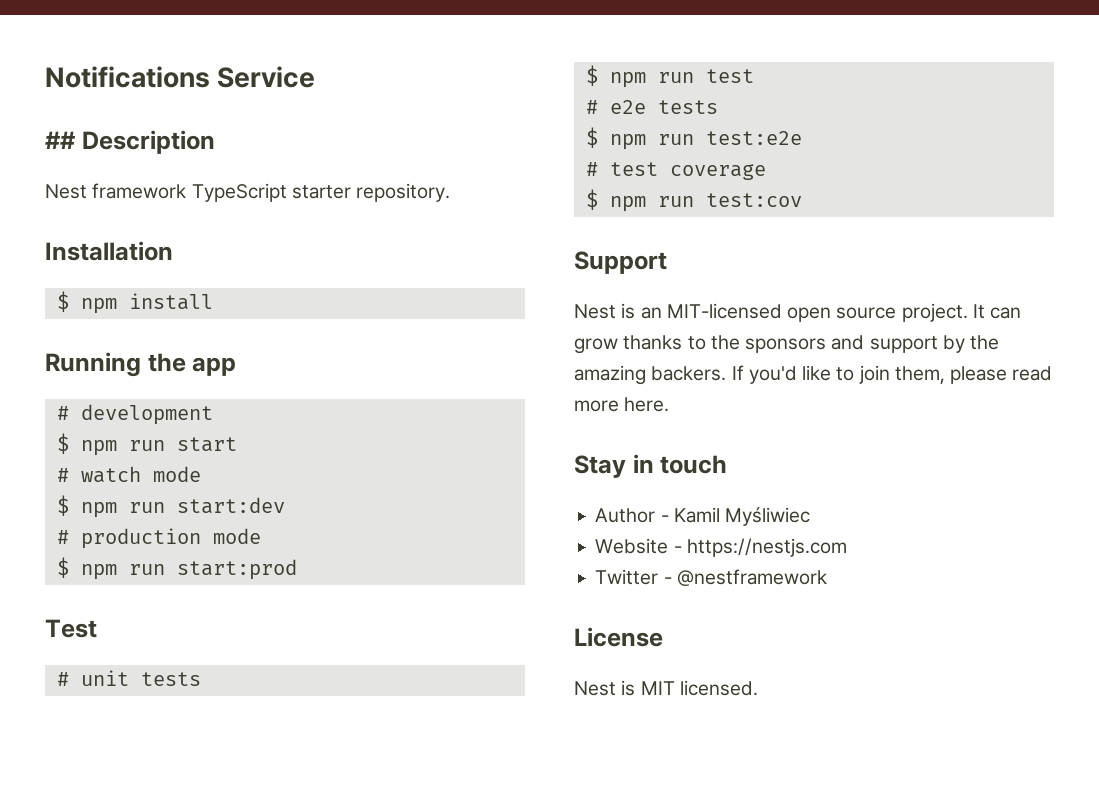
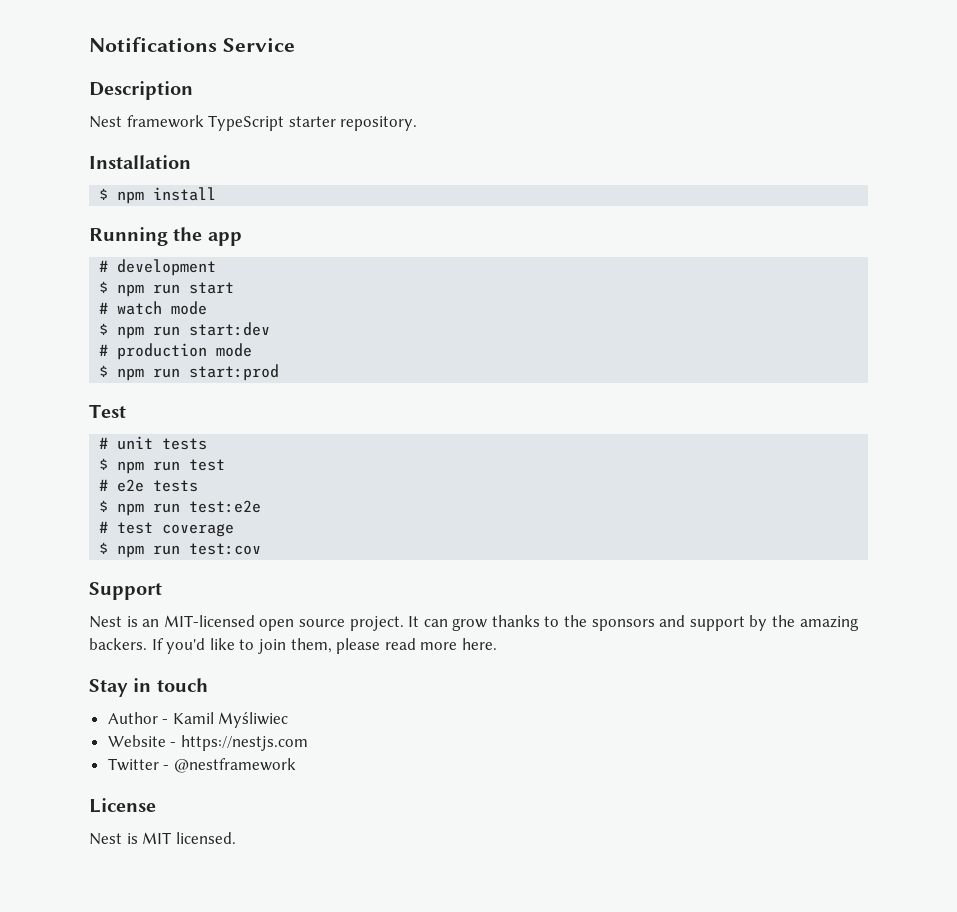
[45,131,76,149] ## -> (295, 45) none

